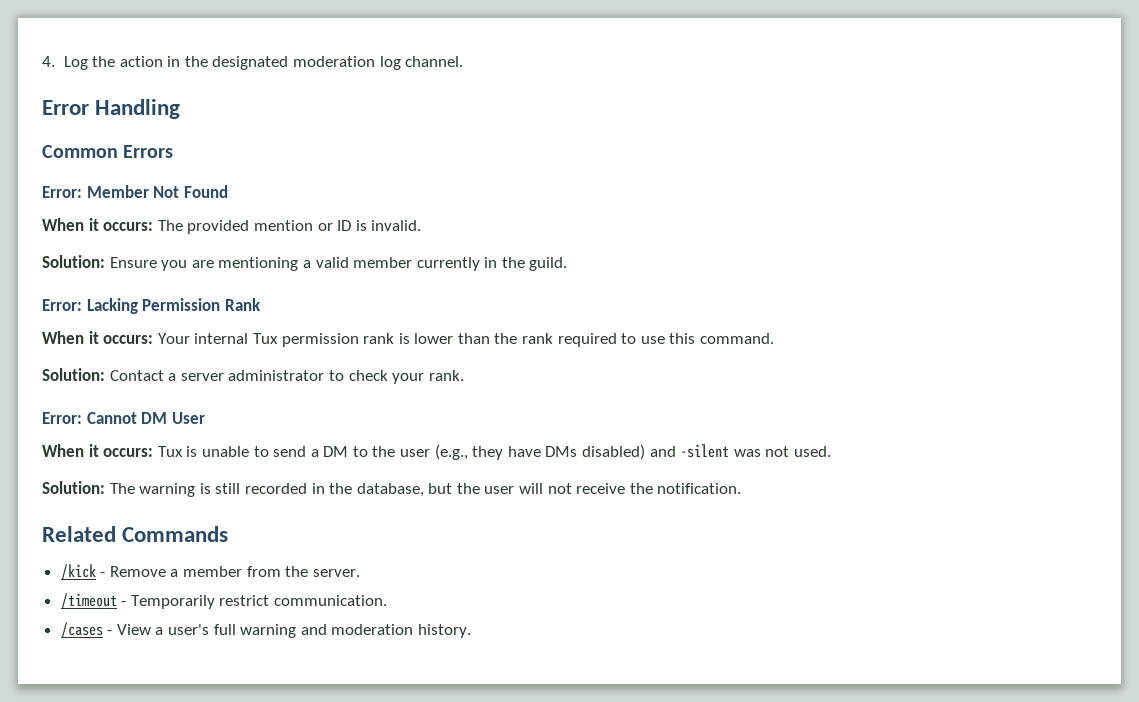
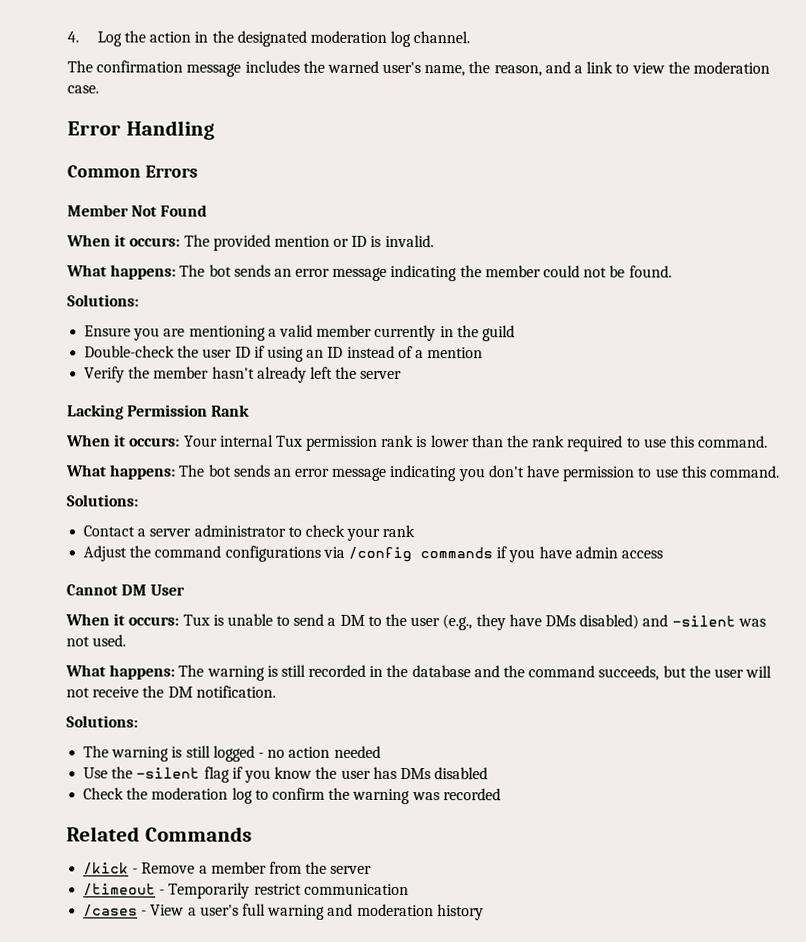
(464, 61) none -> [67,60,770,77] [67,85,99,94] // The confirmation message includes the warned user's name, the reason, and a link to view the moderation case.
[42,186,82,198] Error: -> (198, 171) none
[42,255,105,268] Solution: -> [66,264,672,282] [67,294,139,307] What happens: The bot sends an error message indicating the member could not be found. // Solutions: //
[529,257,568,271] [42,299,82,311] guild. // Error: -> [481,325,515,342] [84,345,484,362] [84,366,403,383] guild // Double-check the user ID if using an ID instead of a mention // Verify the member hasn't already left the server //
[42,368,105,381] Solution: -> [65,464,780,482] [66,494,138,507] What happens: The bot sends an error message indicating you don't have permission to use this command. // Solutions: //
[428,370,464,381] [42,412,82,424] rank. // Error: -> [382,524,416,538] [83,545,663,563] rank // Adjust the command configurations via /config commands if you have admin access //
[42,481,105,494] Solution: -> [65,664,176,680] What happens:
[356,483,424,497] database, -> [411,665,660,681] database and the command succeeds,
(653, 488) none -> [167,686,193,698] DM
(742, 488) none -> [66,715,138,728] [83,745,381,762] [83,766,489,783] [83,787,501,805] // Solutions: // The warning is still logged - no action needed // Use the -silent flag if you know the user has DMs disabled // Check the moderation log to confirm the warning was recorded
[312,569,360,577] server. -> [330,865,373,874] server
[274,595,388,606] communication. -> [303,883,409,896] communication
[418,624,472,638] history. -> [436,904,484,921] history

